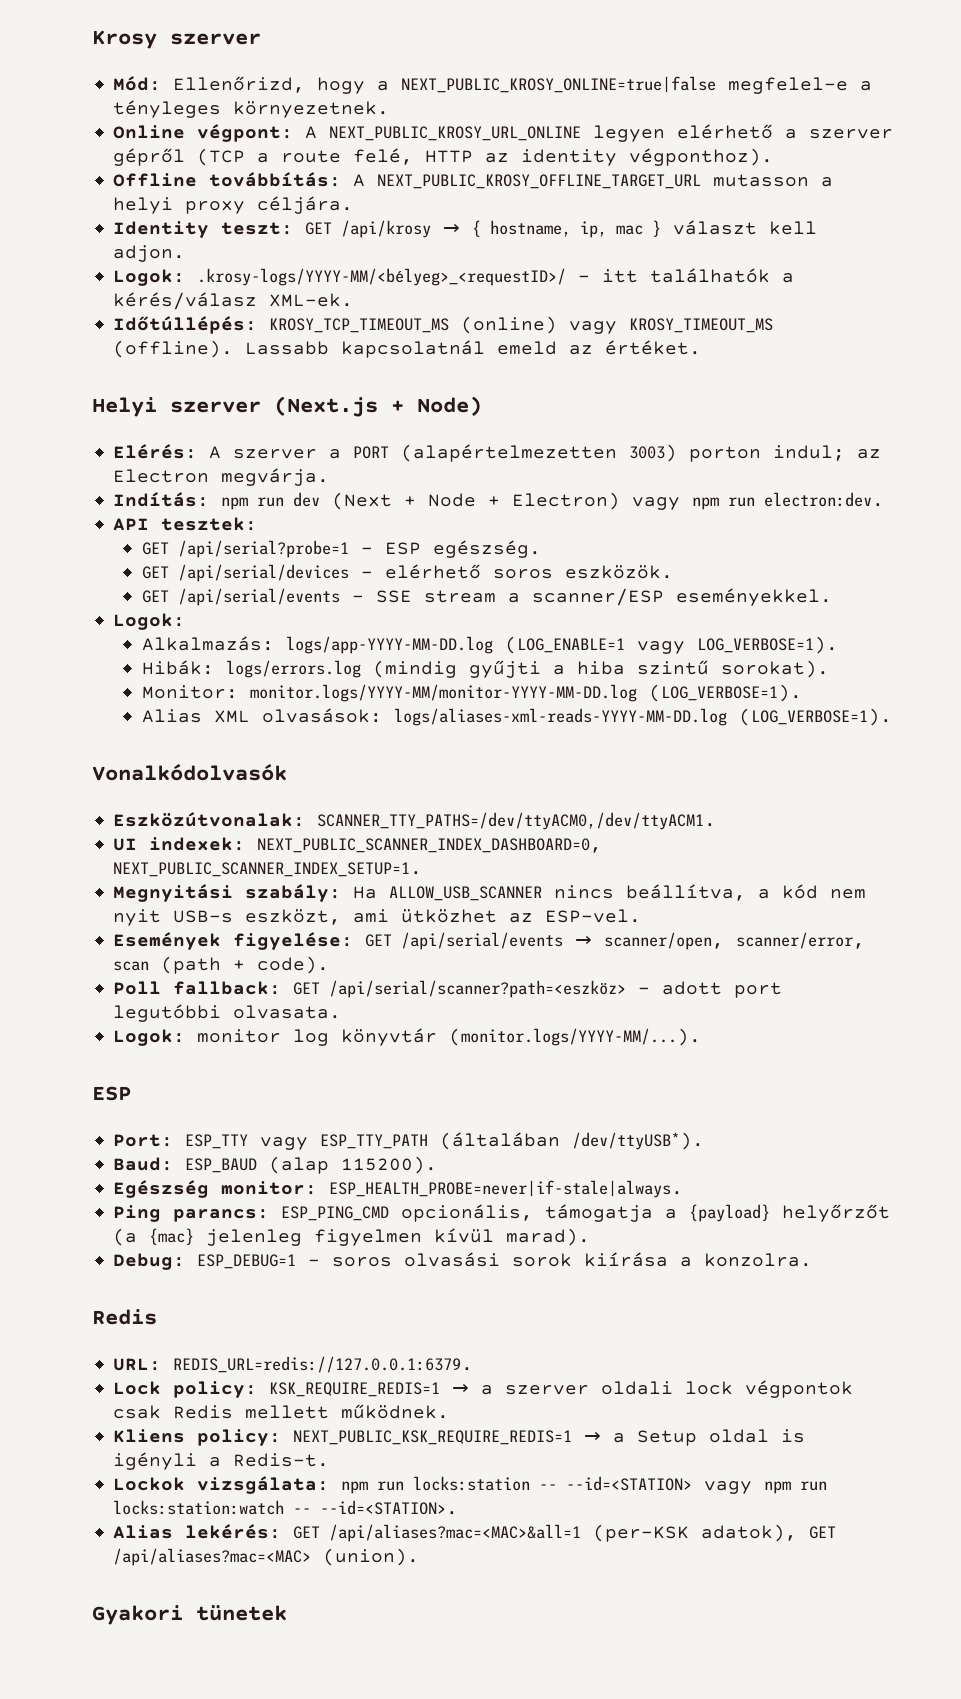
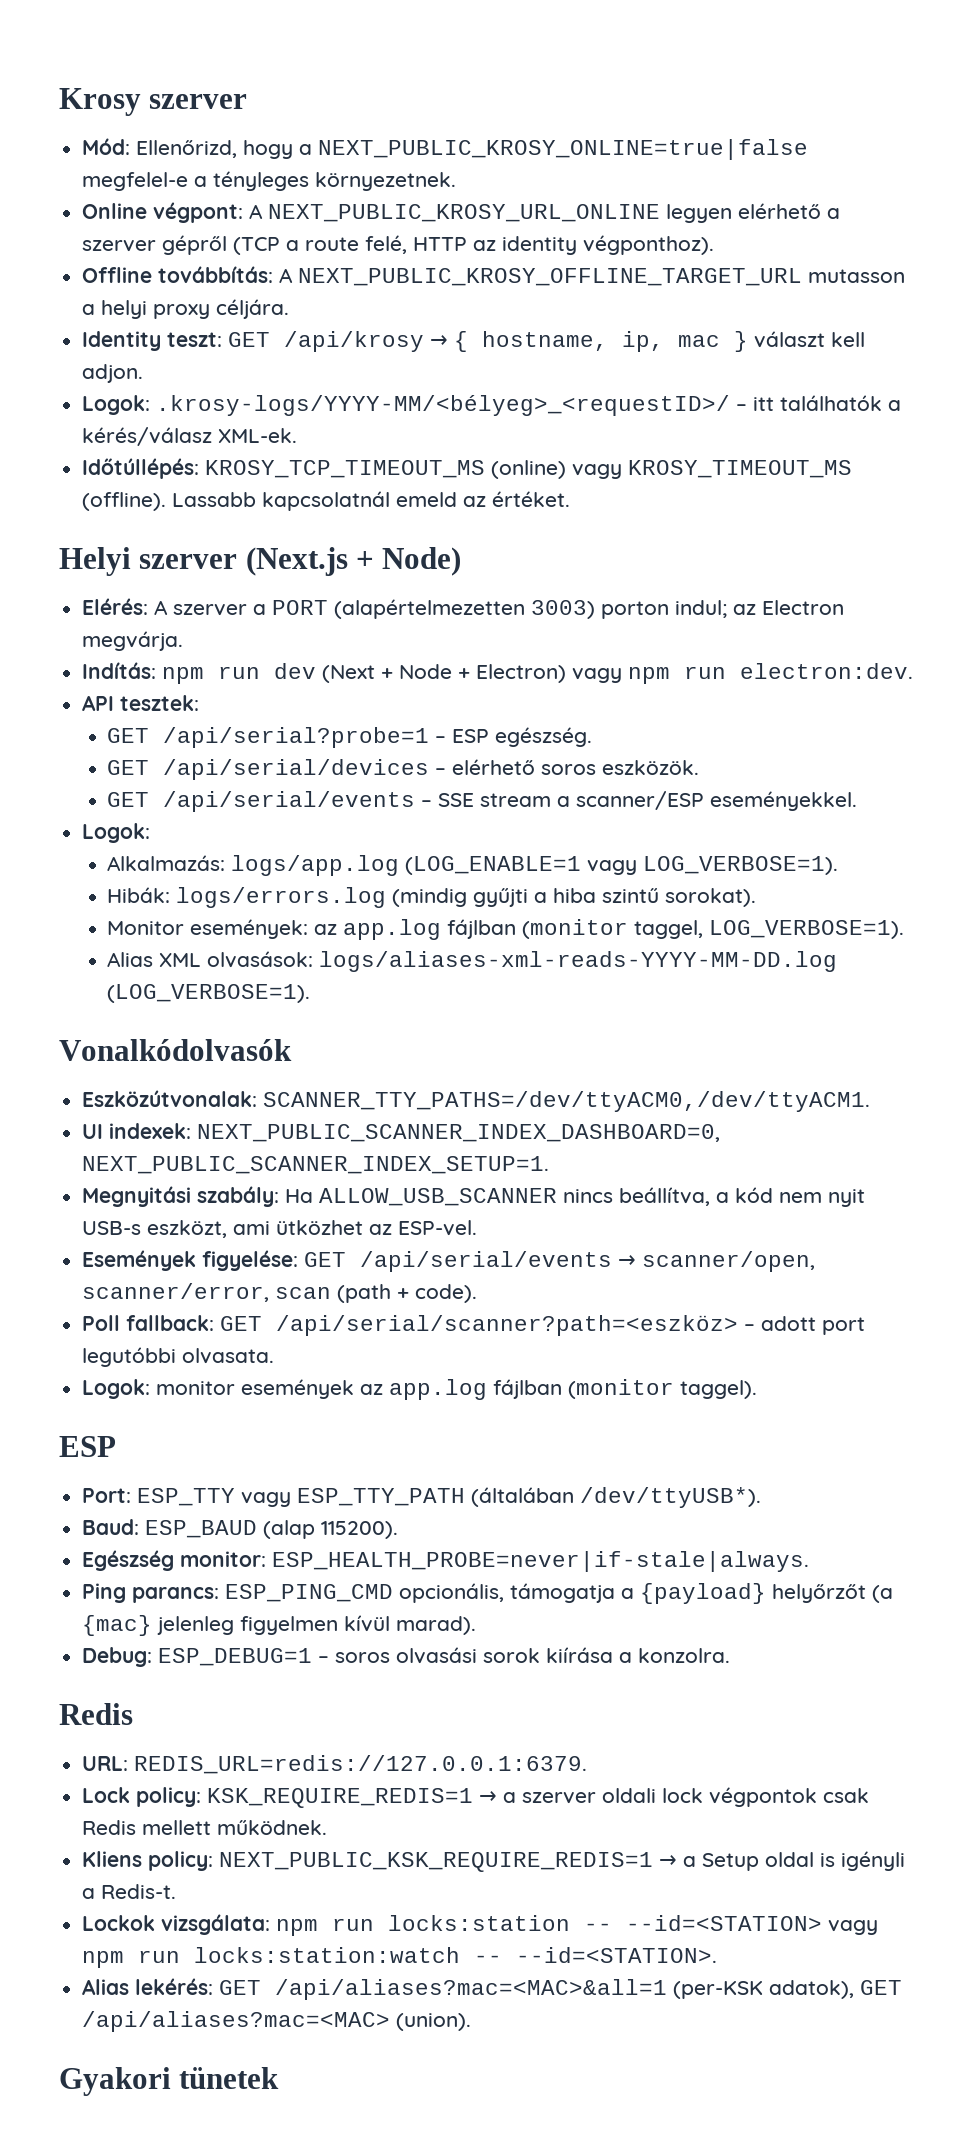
[285,636,493,654] logs/app-YYYY-MM-DD.log -> [231,855,400,876] logs/app.log
[141,684,802,702] Monitor: monitor.logs/YYYY-MM/monitor-YYYY-MM-DD.log (LOG_VERBOSE=1). -> [107,919,905,940] Monitor események: az app.log fájlban (monitor taggel, LOG_VERBOSE=1).
[293,1028,702,1046] log könyvtár (monitor.logs/YYYY-MM/...). -> [241,1379,758,1400] események az app.log fájlban (monitor taggel).

